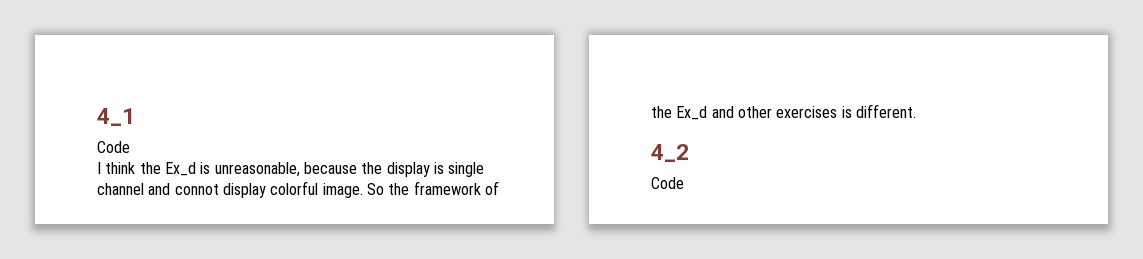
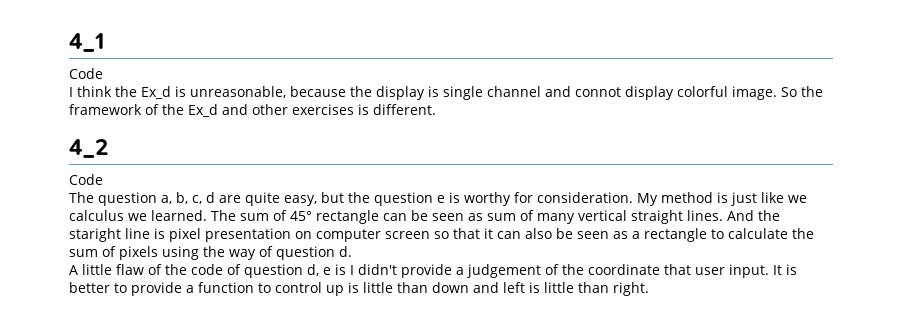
(684, 183) none -> [69,192,807,206] [69,210,780,224] [69,228,814,242] [69,246,352,260] [69,264,797,278] [69,282,649,296] // The question a, b, c, d are quite easy, but the question e is worthy for consideration. My method is just like we calculus we learned. The sum of 45° rectangle can be seen as sum of many vertical straight lines. And the staright line is pixel presentation on computer screen so that it can also be seen as a rectangle to calculate the sum of pixels using the way of question d. // A little flaw of the code of question d, e is I didn't provide a judgement of the coordinate that user input. It is better to provide a function to control up is little than down and left is little than right.

